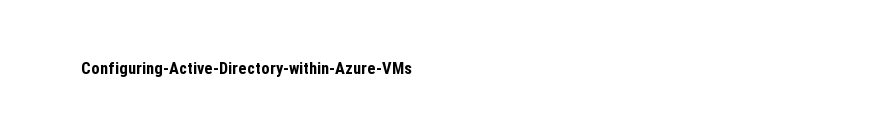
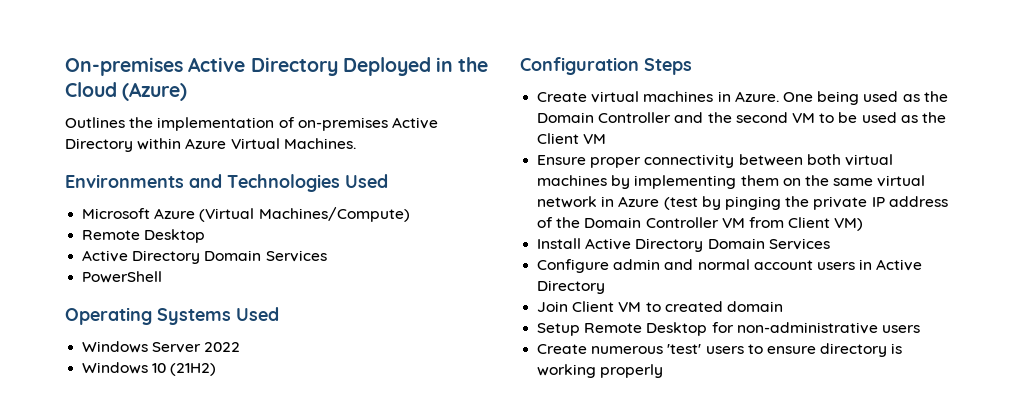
[81,62,412,77] Configuring-Active-Directory-within-Azure-VMs -> [65,57,489,76] [65,82,188,101] [65,117,438,131] [65,138,356,152] [65,174,388,192] [82,207,410,222] [82,229,206,243] [82,250,327,264] [82,271,163,283] [65,307,279,325] [82,341,241,353] [82,362,217,376] [520,57,692,75] [537,91,948,105] [537,112,946,123] [537,133,607,144] [537,154,893,168] [537,175,926,189] [537,196,948,210] [537,217,864,231] [537,238,830,252] [537,259,923,273] [537,280,606,294] [537,301,783,312] [537,322,920,336] [537,343,903,357] [537,364,664,378] On-premises Active Directory Deployed in the Cloud (Azure) // Outlines the implementation of on-premises Active Directory within Azure Virtual Machines. // Environments and Technologies Used // Microsoft Azure (Virtual Machines/Compute) // Remote Desktop // Active Directory Domain Services // PowerShell // Operating Systems Used // Windows Server 2022 // Windows 10 (21H2) // Configuration Steps // Create virtual machines in Azure. One being used as the Domain Controller and the second VM to be used as the Client VM // Ensure proper connectivity between both virtual machines by implementing them on the same virtual network in Azure (test by pinging the private IP address of the Domain Controller VM from Client VM) // Install Active Directory Domain Services // Configure admin and normal account users in Active Directory // Join Client VM to created domain // Setup Remote Desktop for non-administrative users // Create numerous 'test' users to ensure directory is working properly

